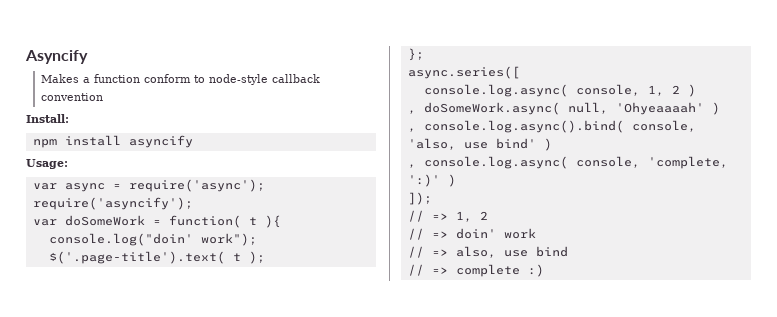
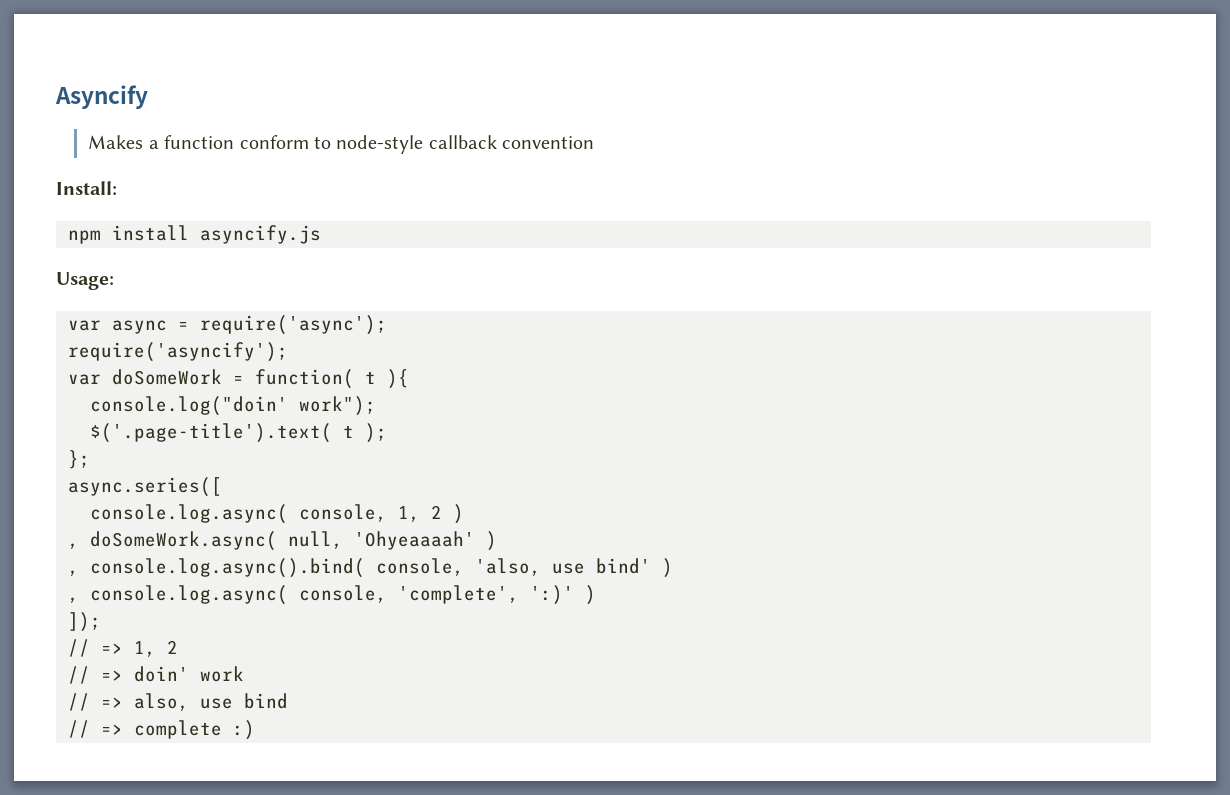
[128,135,193,148] asyncify -> [200,225,321,244] asyncify.js
[647,156,728,169] 'complete, -> [398,585,519,604] 'complete',

